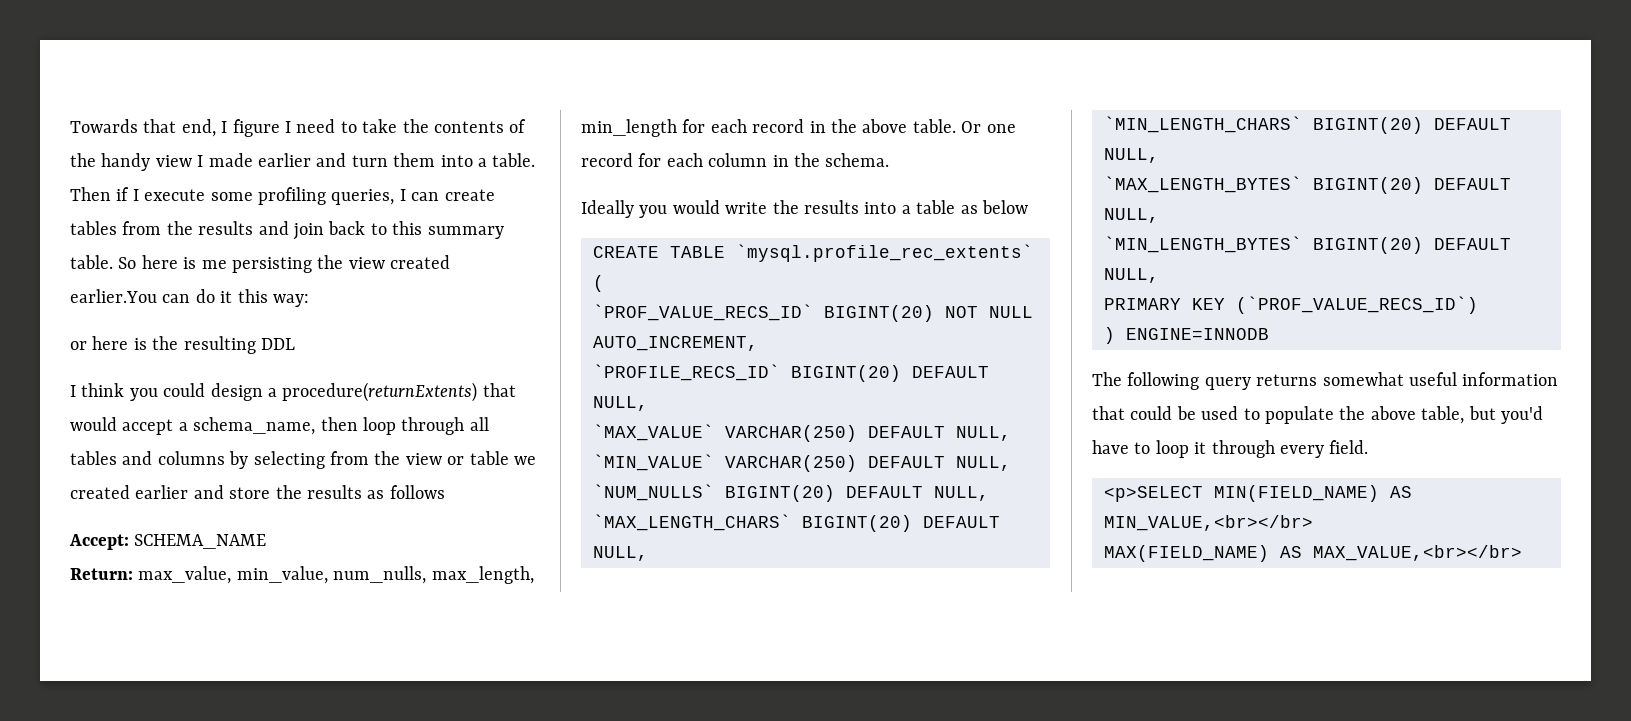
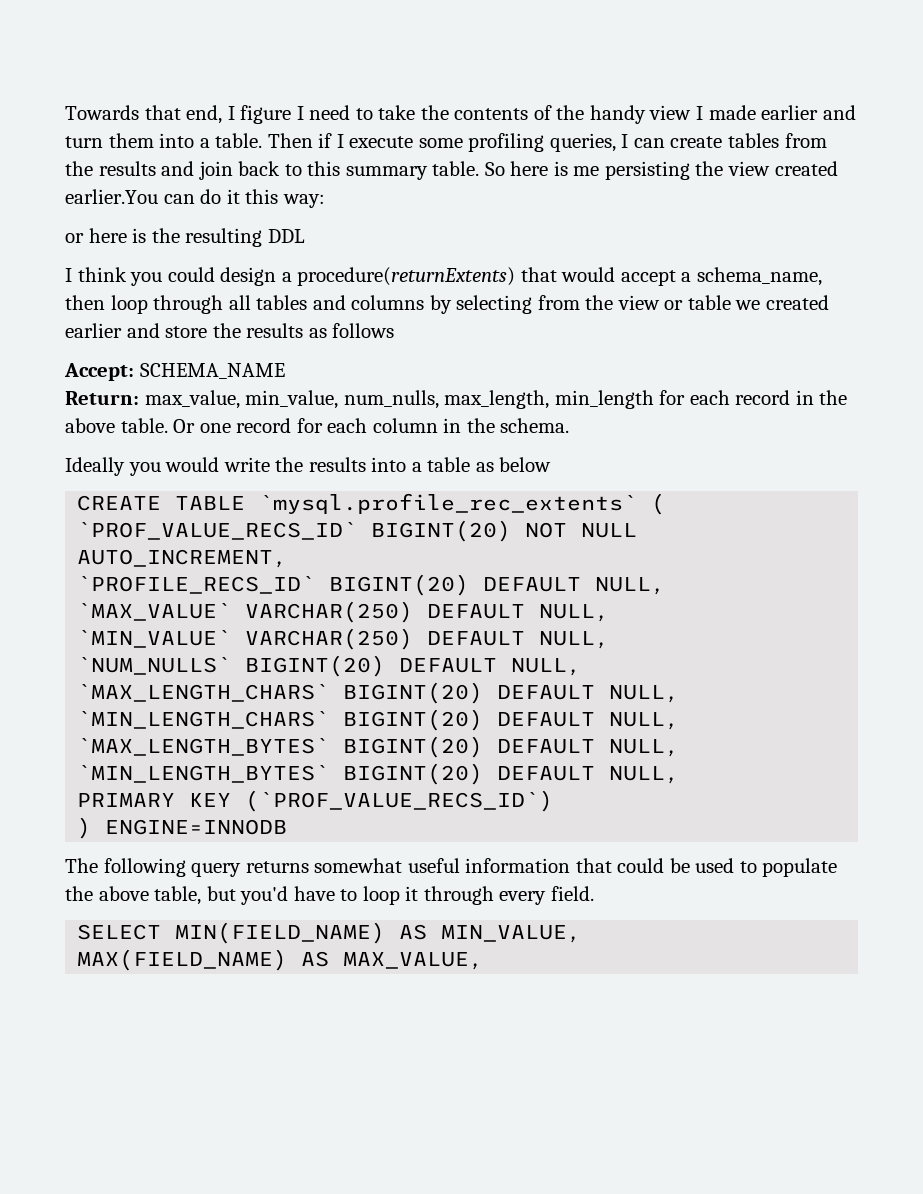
[1104,486,1203,502] <p>SELECT -> [77,924,162,940] SELECT
[1104,515,1313,531] MIN_VALUE,<br></br> -> [441,925,582,943] MIN_VALUE,
[1313,545,1522,561] MAX_VALUE,<br></br> -> [343,952,484,970] MAX_VALUE,

